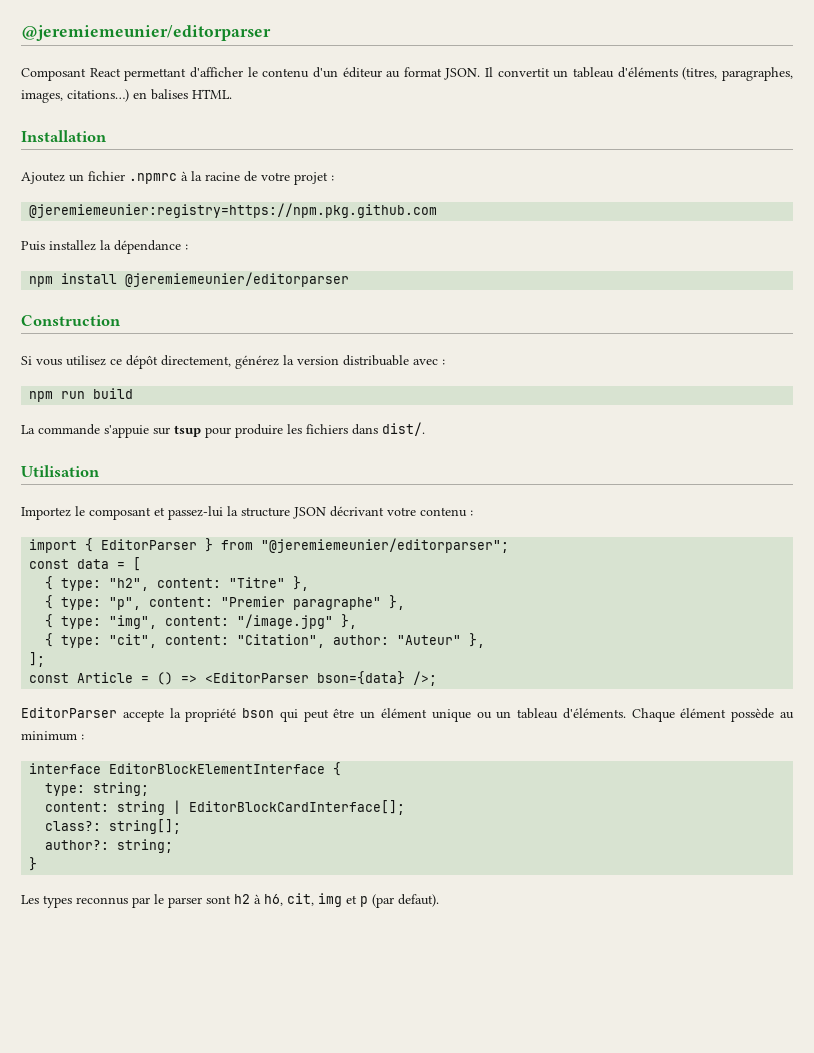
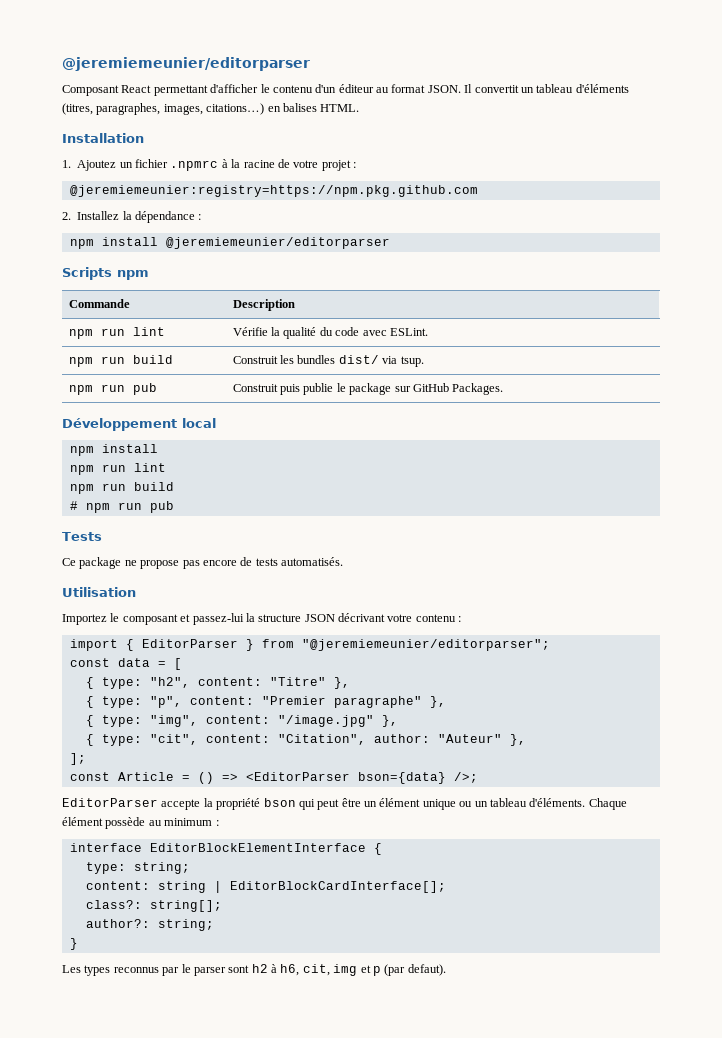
(107, 136) none -> [62,160,71,168] 1.
[21,240,96,251] Puis installez -> [62,211,120,220] 2. Installez
[21,315,121,326] [21,355,445,369] [29,388,134,402] [21,422,425,438] Construction // Si vous utilisez ce dépôt directement, générez la version distribuable avec : // npm run build // La commande s'appuie sur tsup pour produire les fichiers dans dist/. -> [62,267,149,280] [68,299,130,308] [232,299,295,311] [68,327,165,339] [232,327,428,339] [68,355,173,367] [232,355,424,367] [68,383,157,395] [232,383,504,395] [62,418,216,431] [69,444,158,456] [69,463,166,475] [69,482,174,494] [69,501,174,513] [62,532,102,541] [62,557,343,569] Scripts npm // Commande | Description // npm run lint | Vérifie la qualité du code avec ESLint. // npm run build | Construit les bundles dist/ via tsup. // npm run pub | Construit puis publie le package sur GitHub Packages. // Développement local // npm install // npm run lint // npm run build // # npm run pub // Tests // Ce package ne propose pas encore de tests automatisés.

